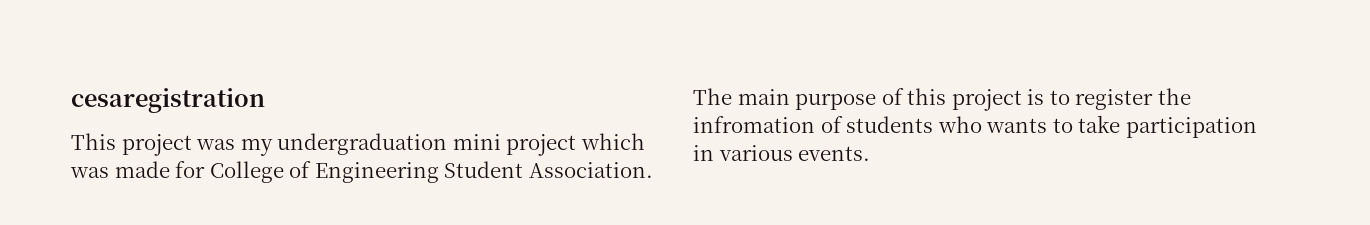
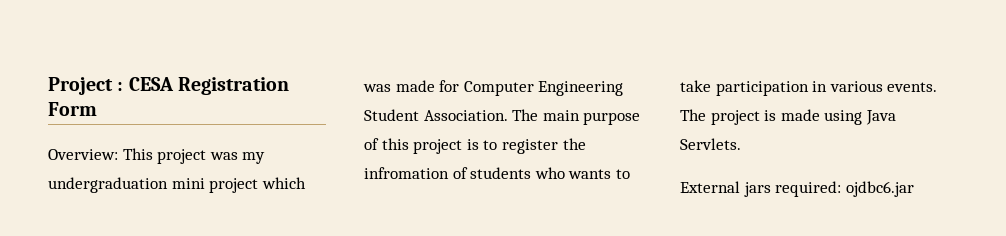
[71,88,265,113] cesaregistration // -> [48,77,289,95] [48,102,97,116] [48,149,118,160] Project : CESA Registration Form // Overview:
[209,161,312,183] College of -> [463,81,534,96] Computer
(871, 153) none -> [680,109,896,125] [680,138,741,150] [680,181,914,197] The project is made using Java Servlets. // External jars required: ojdbc6.jar

